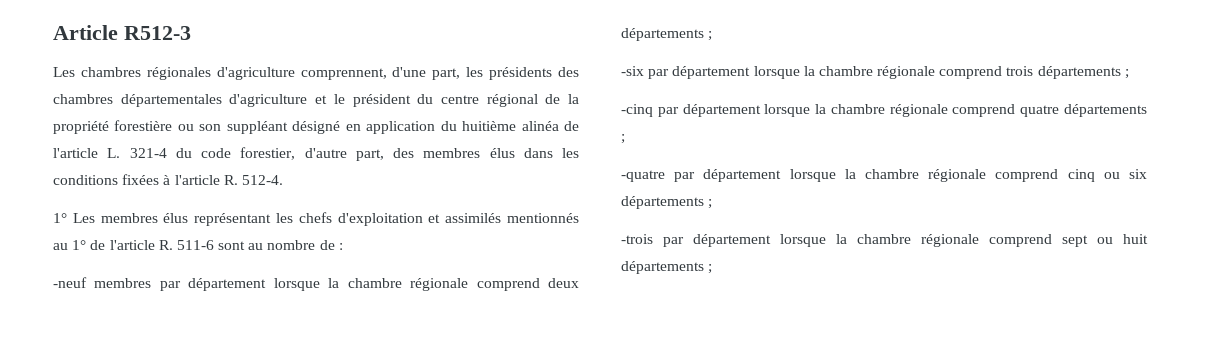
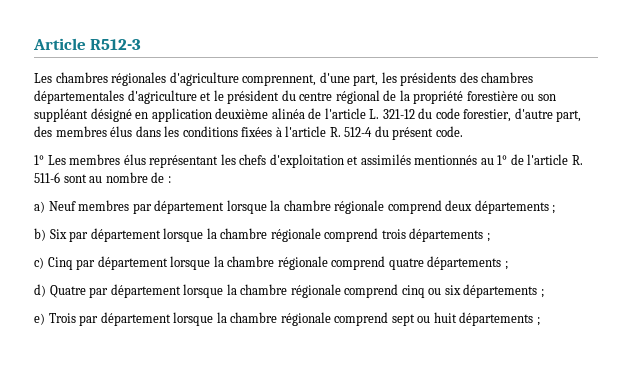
[440,121,517,131] du huitième -> [215,108,269,119] deuxième
[129,148,167,158] 321-4 -> [382,109,415,119] 321-12
[241,175,283,185] 512-4. -> [344,126,463,140] 512-4 du présent code.
[53,277,87,288] -neuf -> [34,201,76,213] a) Neuf
[621,66,644,76] -six -> [34,228,67,241] b) Six
[621,104,653,117] -cinq -> [34,257,73,270] c) Cinq
[621,170,665,182] -quatre -> [34,284,86,298] d) Quatre
[621,234,653,244] -trois -> [34,313,76,325] e) Trois

